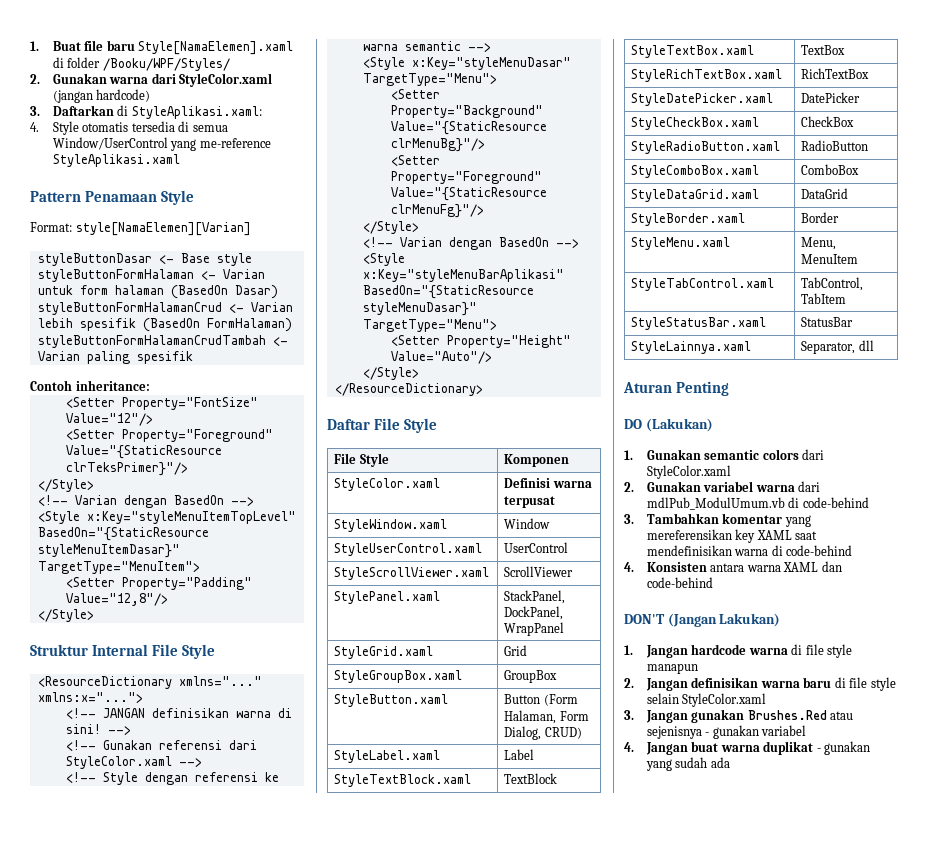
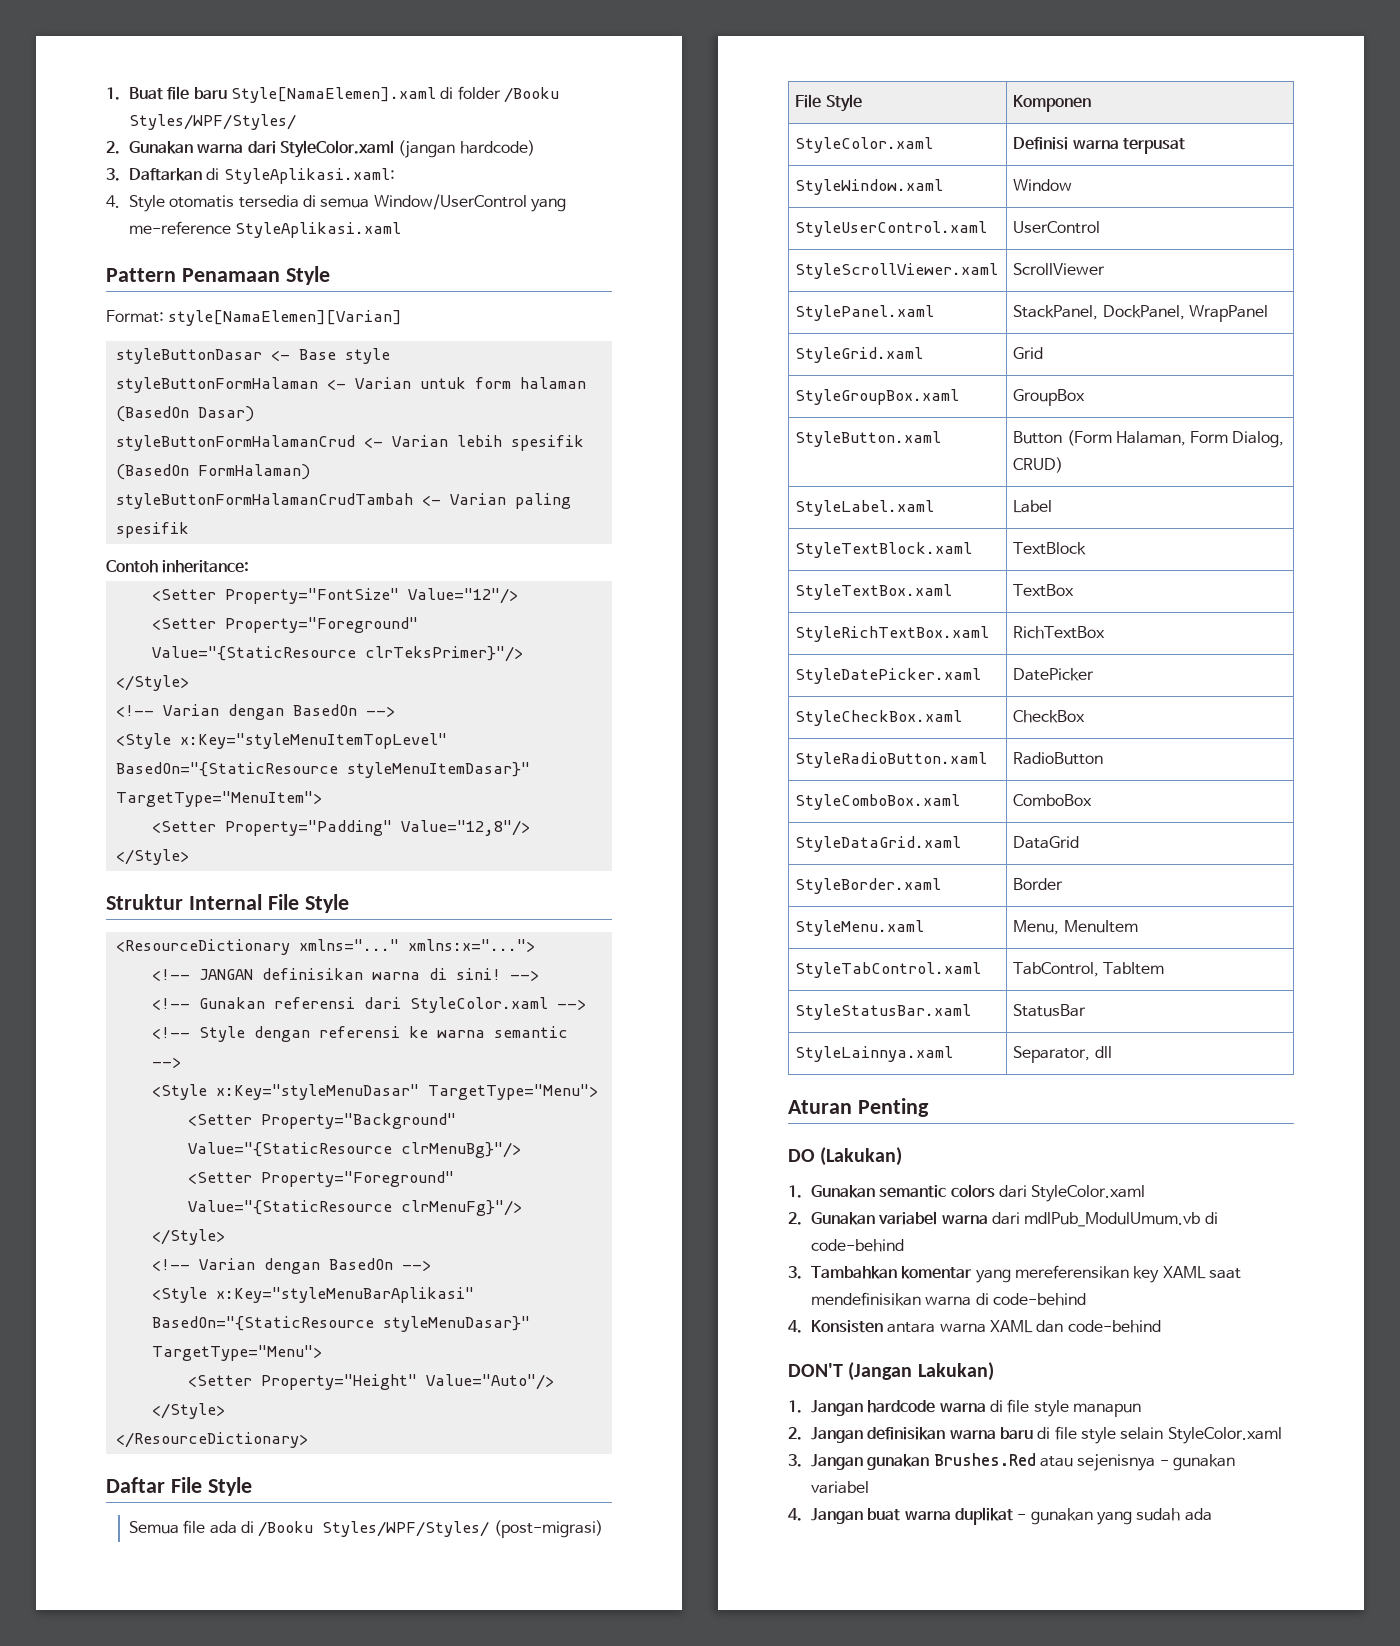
[102,58,230,71] /Booku/WPF/Styles/ -> [503,87,559,103] [129,114,297,130] /Booku Styles/WPF/Styles/
(437, 425) none -> [129,1520,603,1538] // Semua file ada di /Booku Styles/WPF/Styles/ (post-migrasi)

